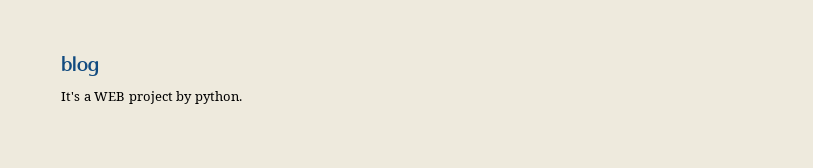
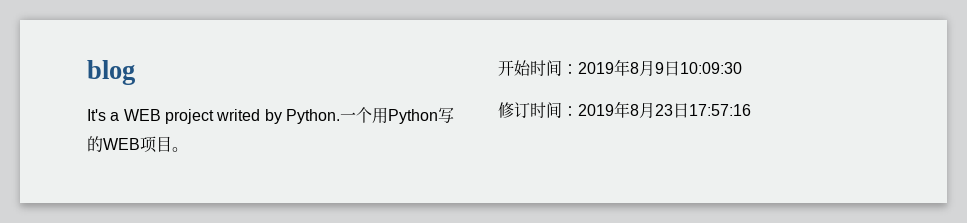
[176,91,242,104] by python. -> [216,107,454,124] [87,136,188,153] [498,59,742,76] [498,101,751,118] writed by Python.一个用Python写的WEB项目。 // 开始时间：2019年8月9日10:09:30 // 修订时间：2019年8月23日17:57:16

